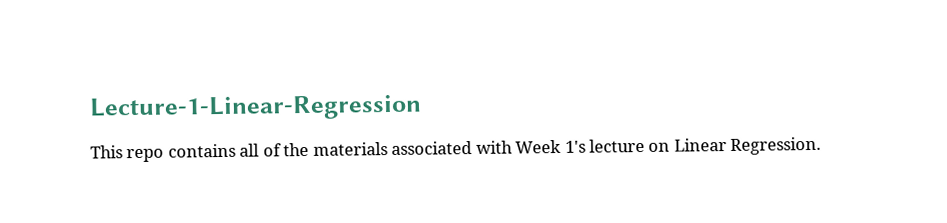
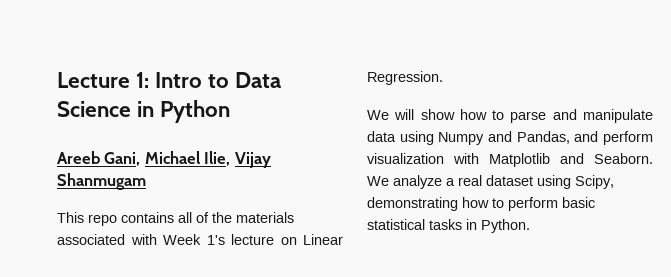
[89,94,422,122] Lecture-1-Linear-Regression -> [57,72,282,88] [57,100,231,123] [57,151,271,168] [57,173,146,190] Lecture 1: Intro to Data Science in Python // Areeb Gani, Michael Ilie, Vijay Shanmugam
(822, 145) none -> [367,109,653,123] [367,131,653,145] [367,153,653,167] [367,175,614,189] [367,197,595,211] [367,219,530,233] // We will show how to parse and manipulate data using Numpy and Pandas, and perform visualization with Matplotlib and Seaborn. We analyze a real dataset using Scipy, demonstrating how to perform basic statistical tasks in Python.

